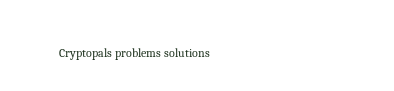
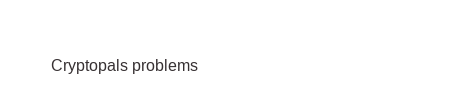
[164,48,211,57] solutions -> (199, 66) none

